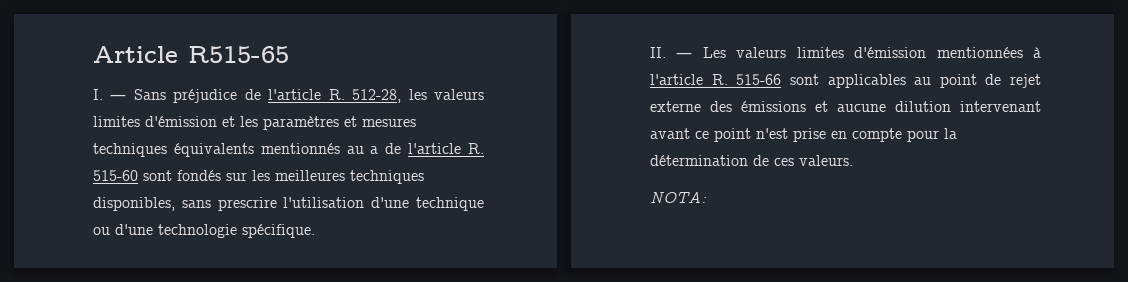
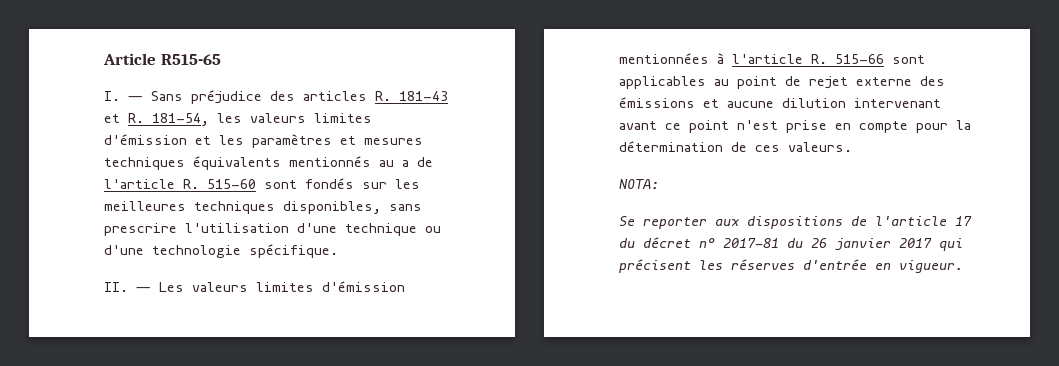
[244,89,402,103] de l'article R. 512-28, -> [270,91,448,101] [104,113,209,126] des articles R. 181-43 et R. 181-54,
(707, 197) none -> [619,216,972,229] [619,237,963,251] [619,259,963,273] // Se reporter aux dispositions de l'article 17 du décret n° 2017-81 du 26 janvier 2017 qui précisent les réserves d'entrée en vigueur.

